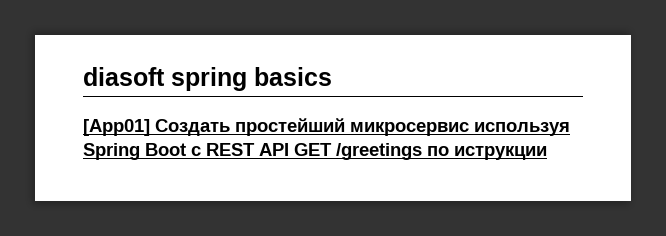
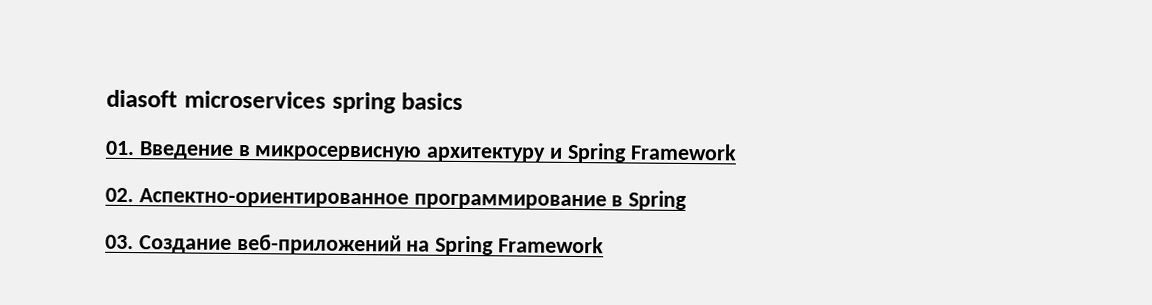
(165, 76) none -> [183,90,326,109] microservices
[83,118,570,136] [83,143,547,160] [App01] Создать простейший микросервис используя Spring Boot c REST API GET /greetings по иструкции -> [105,140,737,163] [105,187,688,210] [105,233,605,256] 01. Введение в микросервисную архитектуру и Spring Framework // 02. Аспектно-ориентированное программирование в Spring // 03. Создание веб-приложений на Spring Framework

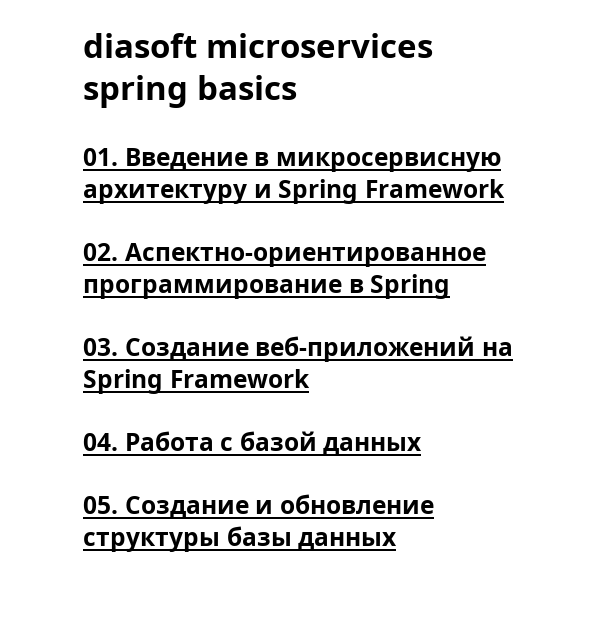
(605, 245) none -> [83,431,423,456] [83,494,434,519] [83,526,398,552] // 04. Работа с базой данных // 05. Создание и обновление структуры базы данных

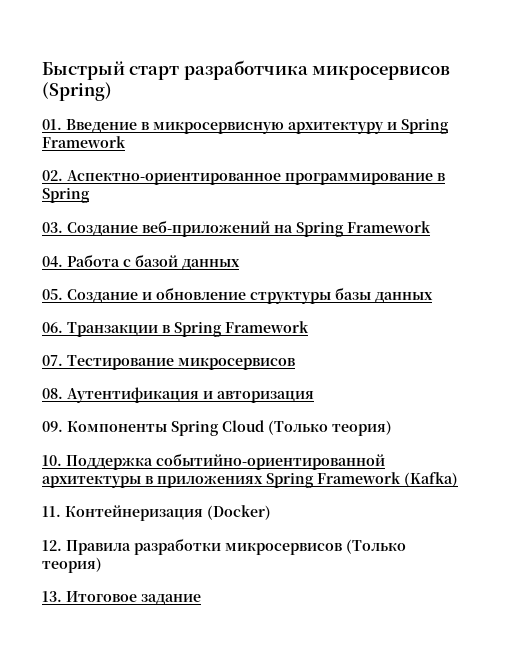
[83,33,433,58] [83,75,297,108] diasoft microservices spring basics -> [42,60,451,80] [42,82,112,101] Быстрый старт разработчика микросервисов (Spring)
(398, 541) none -> [42,321,309,337] [42,355,295,370] [42,387,314,403] [42,420,392,436] [42,453,385,470] [42,472,458,488] [42,505,271,521] [42,538,406,555] [42,557,102,573] [42,591,201,605] // 06. Транзакции в Spring Framework // 07. Тестирование микросервисов // 08. Аутентификация и авторизация // 09. Компоненты Spring Cloud (Только теория) // 10. Поддержка событийно-ориентированной архитектуры в приложениях Spring Framework (Kafka) // 11. Контейнеризация (Docker) // 12. Правила разработки микросервисов (Только теория) // 13. Итоговое задание

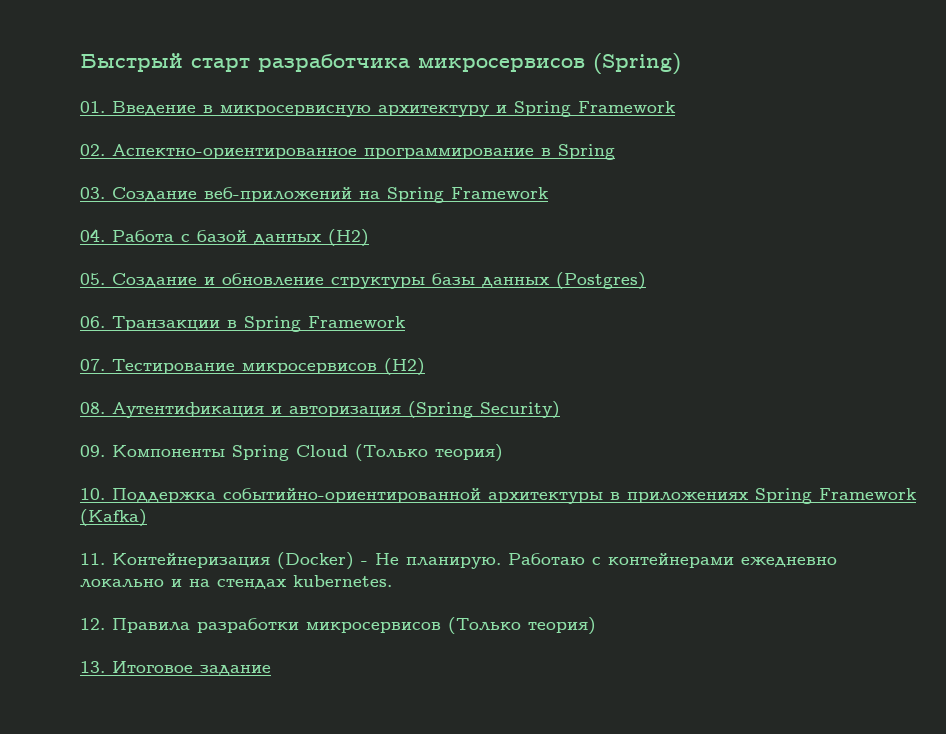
(240, 264) none -> [328,229,369,247] (H2)
(433, 297) none -> [556,272,646,290] (Postgres)
(295, 364) none -> [384,358,425,376] (H2)
(314, 397) none -> [408,401,560,419] (Spring Security)
(271, 512) none -> [361,553,837,569] [80,575,392,589] - Не планирую. Работаю с контейнерами ежедневно локально и на стендах kubernetes.

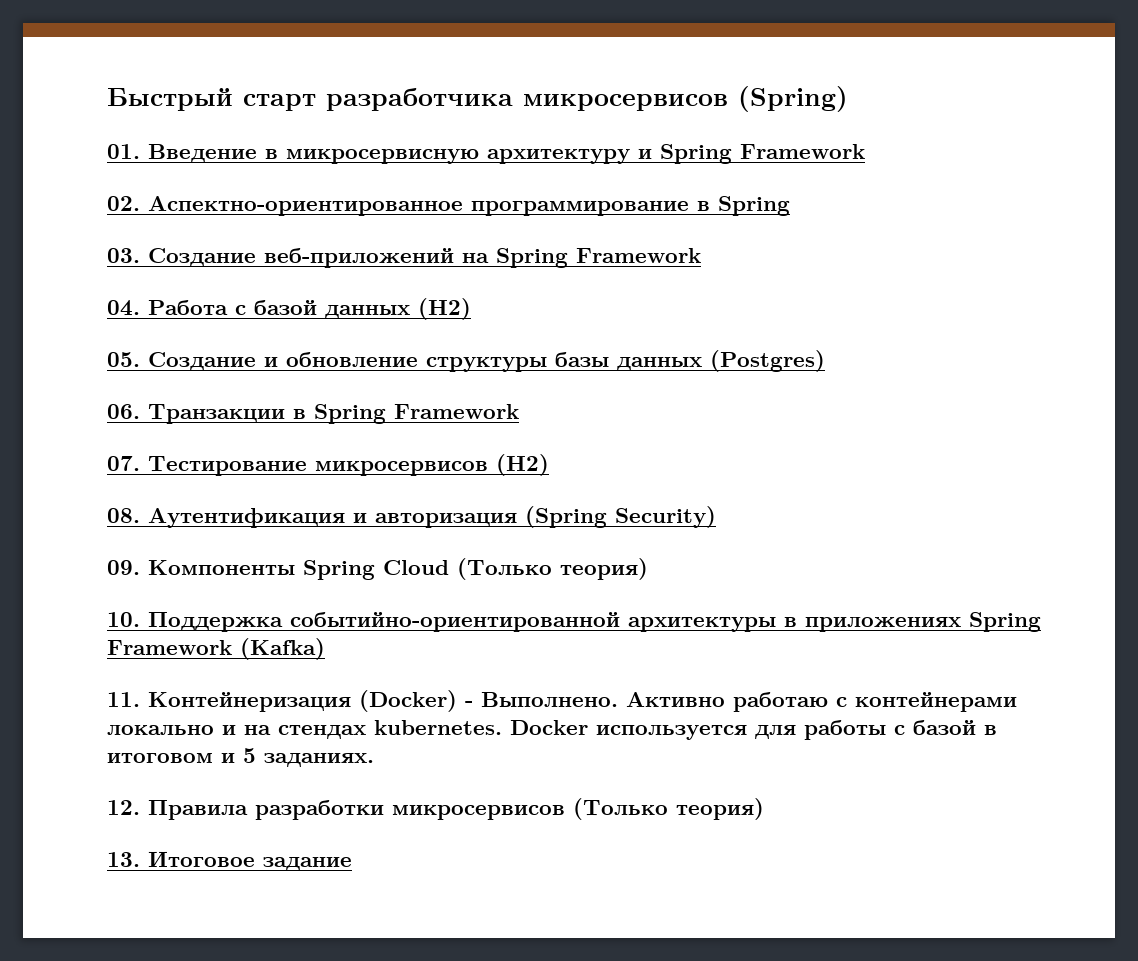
[375,553,585,569] Не планирую. Работаю -> [481,692,828,712] Выполнено. Активно работаю
[741,557,837,567] ежедневно -> (1017, 702) none
(392, 581) none -> [510,720,997,740] [107,748,374,767] Docker используется для работы с базой в итоговом и 5 заданиях.

